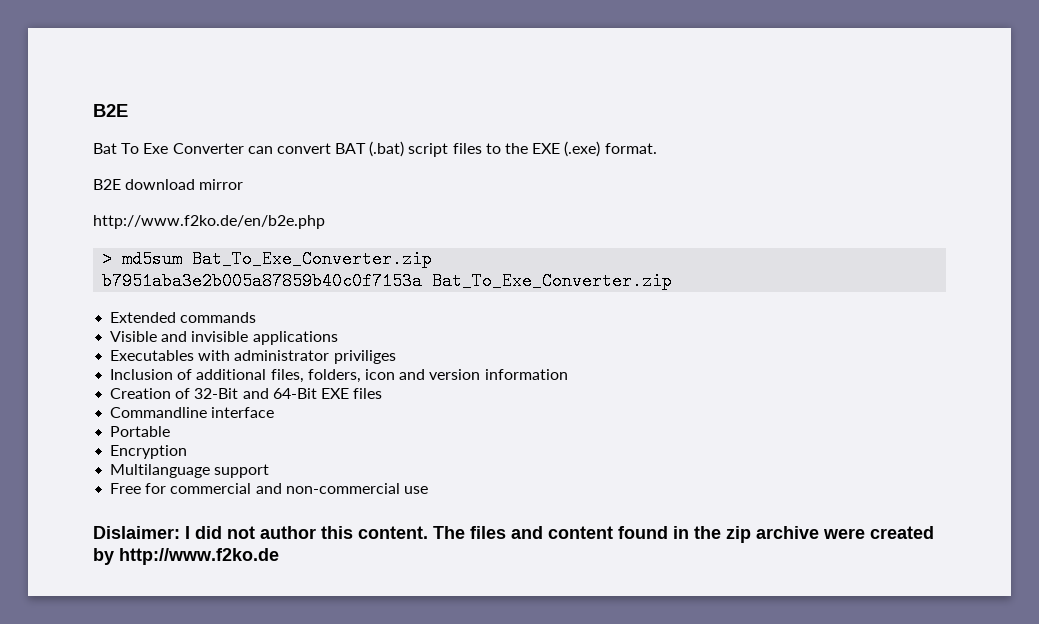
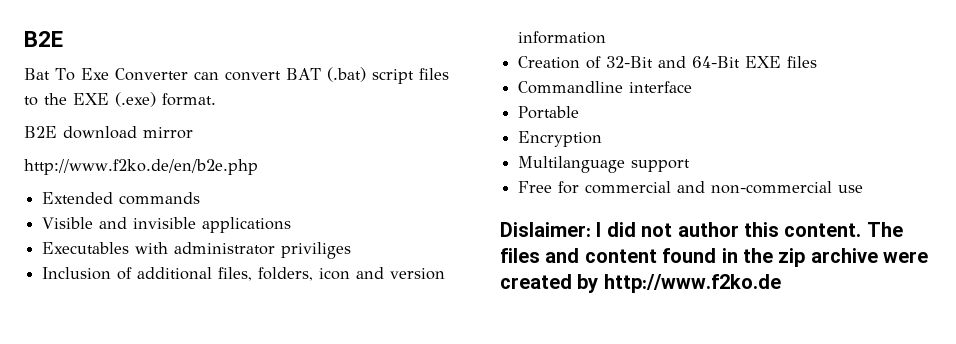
[102,250,433,268] [102,272,673,290] // > md5sum Bat_To_Exe_Converter.zip // b7951aba3e2b005a87859b40c0f7153a Bat_To_Exe_Converter.zip -> (258, 167) none

